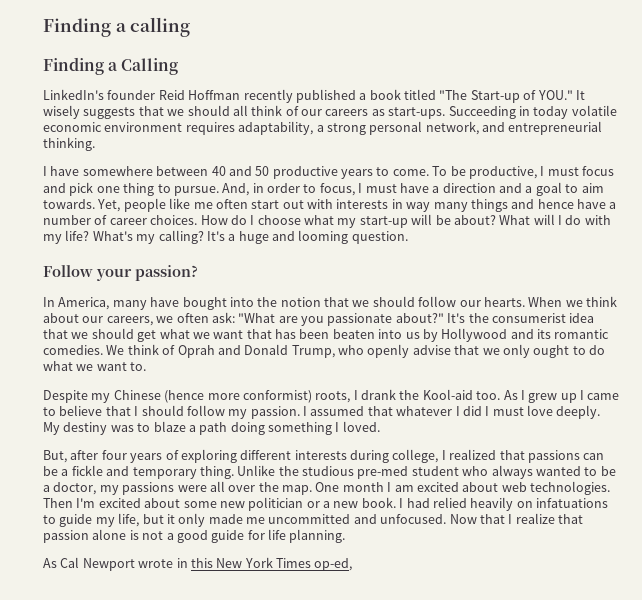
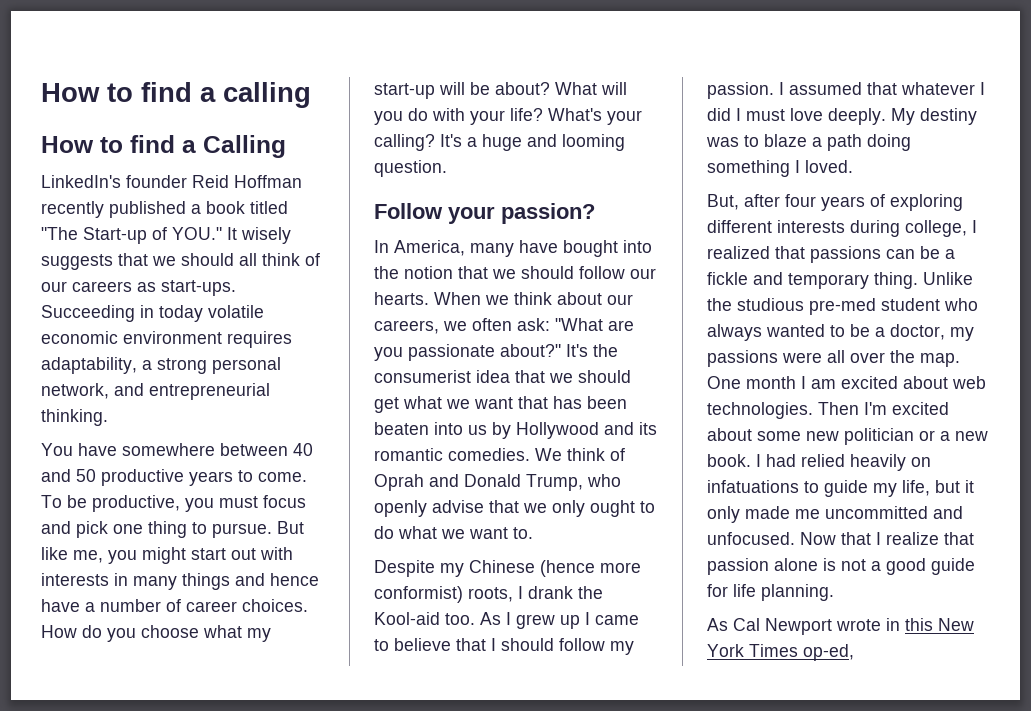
[43,18,111,37] Finding -> [41,82,192,102] How to find
[43,57,104,75] Finding -> [41,135,175,153] How to find
[43,166,47,176] I -> [41,443,73,456] You
[540,166,545,176] I -> [185,498,214,512] you
[222,182,604,196] [43,198,248,212] And, in order to focus, I must have a direction and a goal to aim towards. Yet, people like me often -> [277,521,304,534] [41,547,186,564] But like me, you might
[406,202,431,212] way -> (128, 579) none
[250,215,255,225] I -> [107,628,136,642] you
[558,215,562,225] I -> [374,111,403,125] you
[43,234,62,244] my -> [470,110,505,125] your
[136,234,156,244] my -> [607,110,642,125] your

